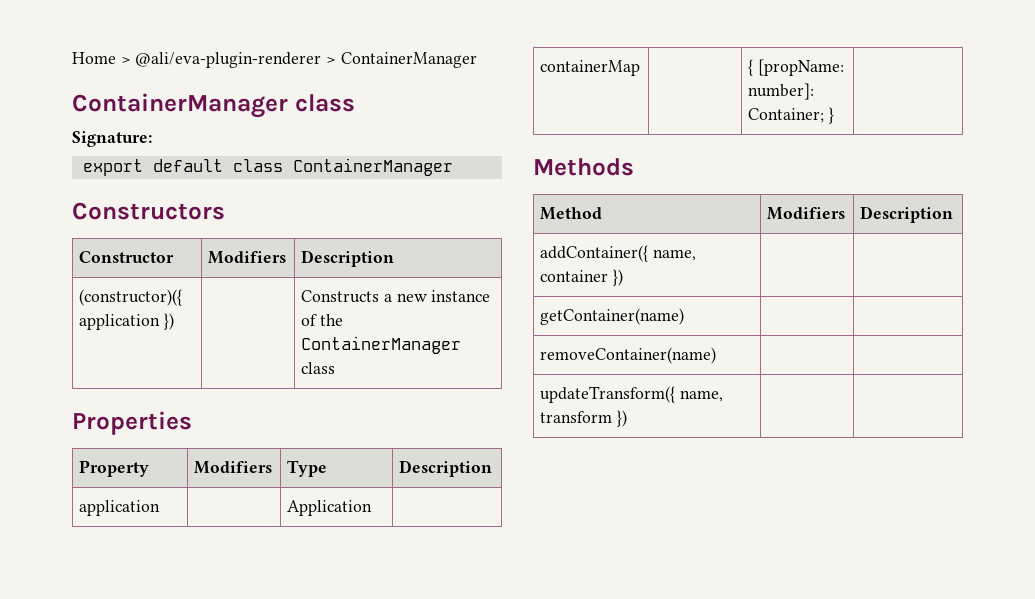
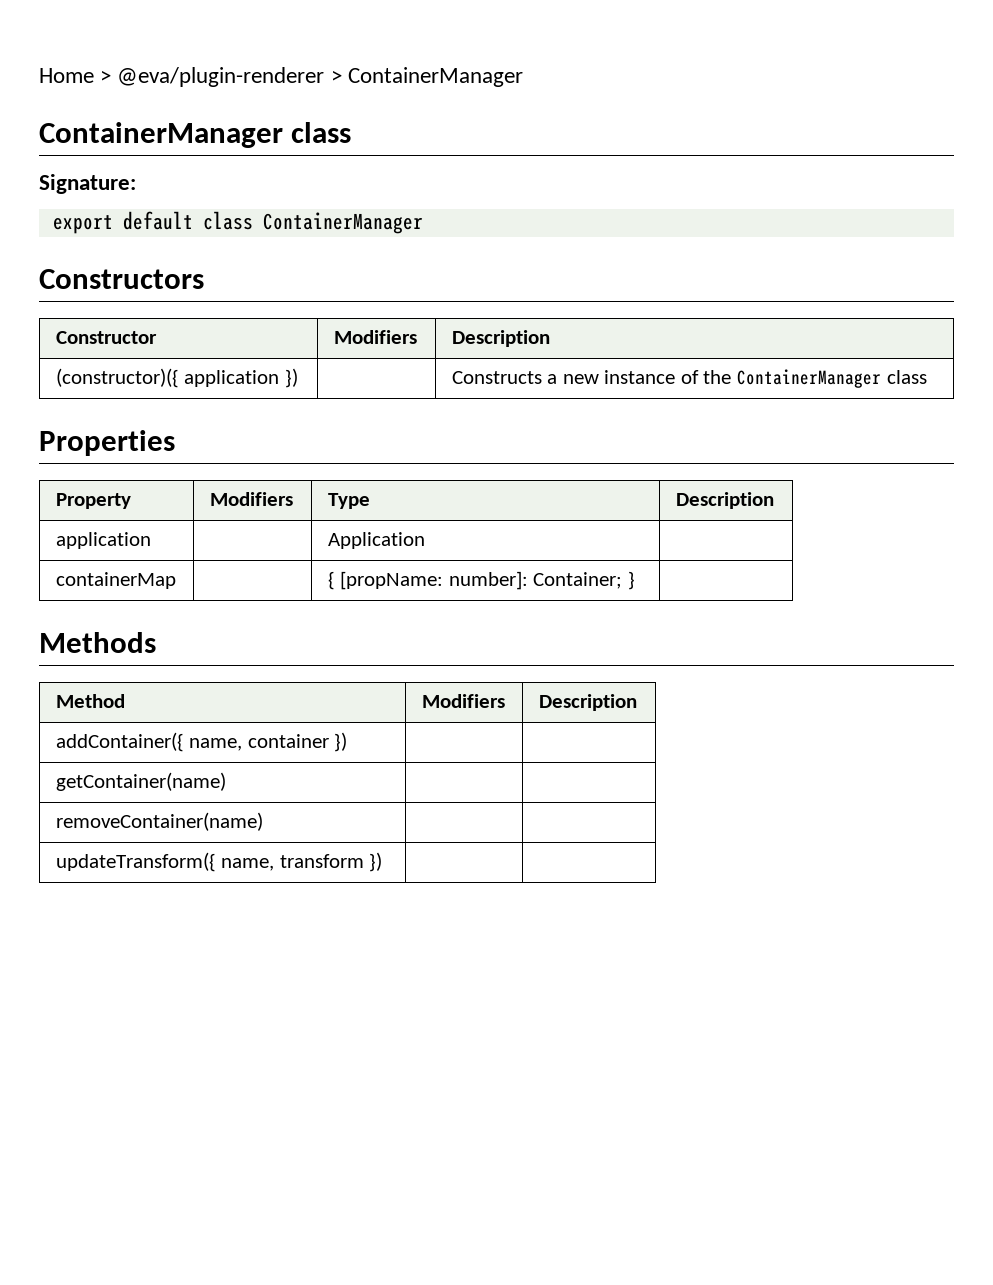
[135,52,322,68] @ali/eva-plugin-renderer -> [117,67,325,87] @eva/plugin-renderer

